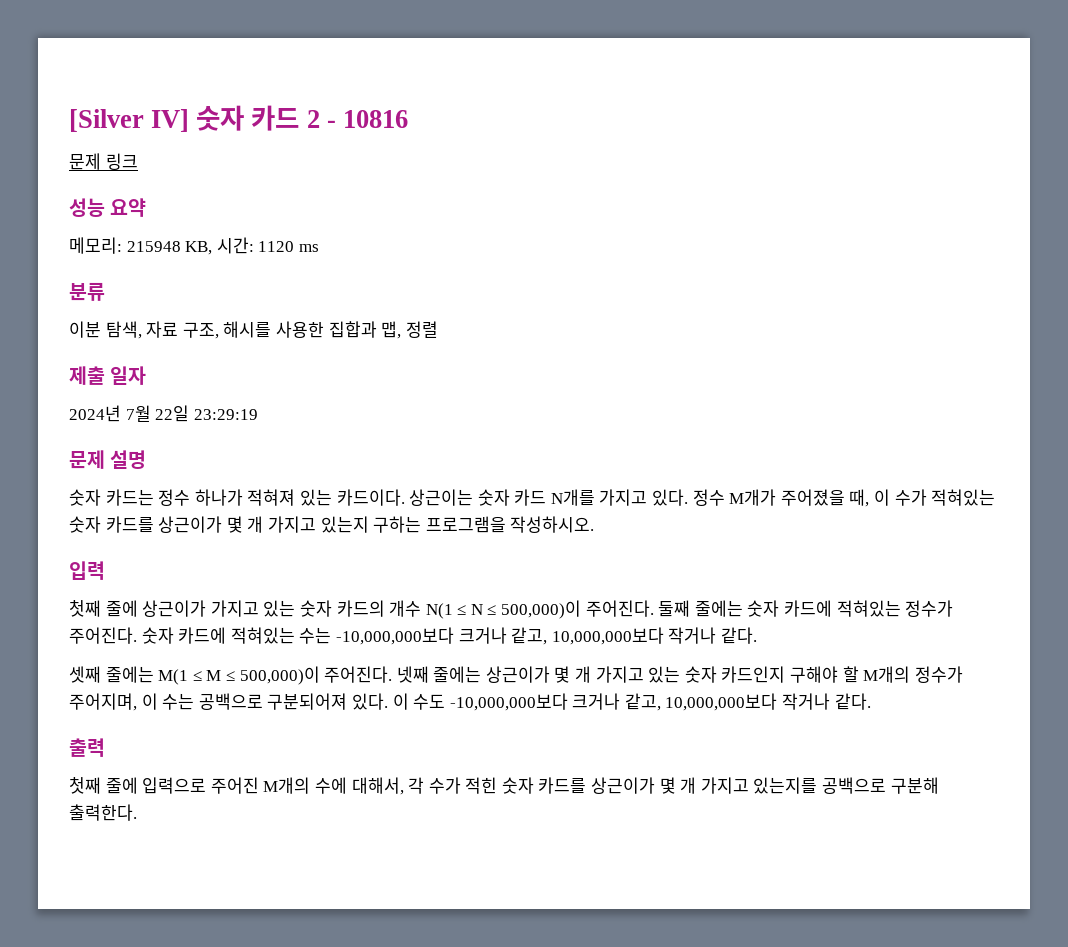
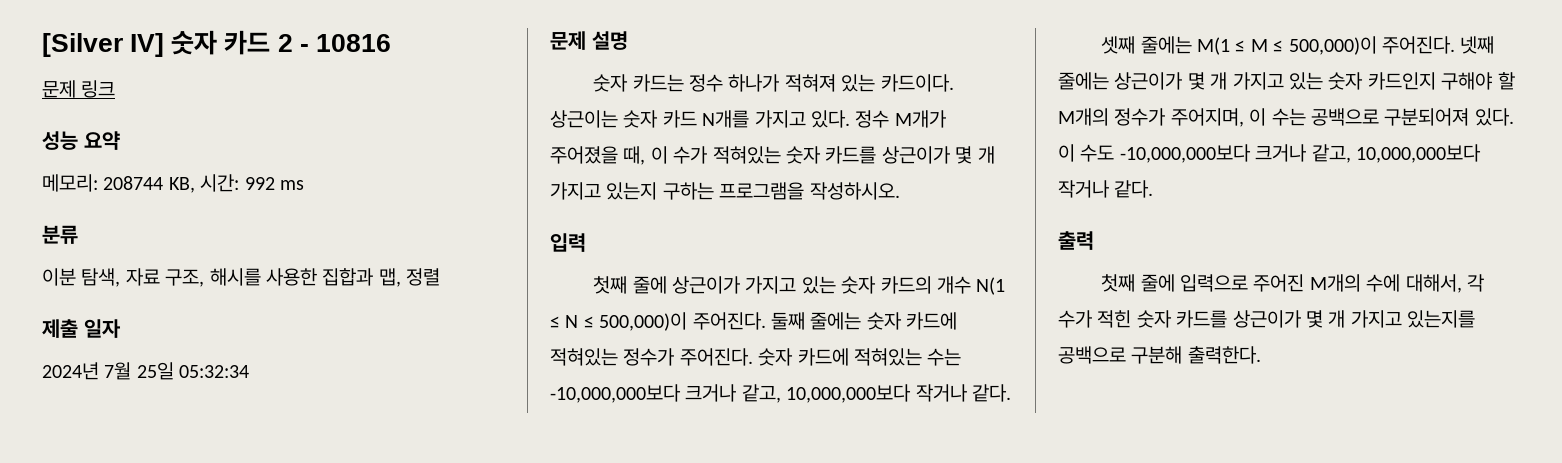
[126,241,181,252] 215948 -> [103,176,164,190] 208744
[258,241,295,252] 1120 -> [244,177,275,190] 992
[155,405,258,422] 22일 23:29:19 -> [136,362,250,380] 25일 05:32:34

